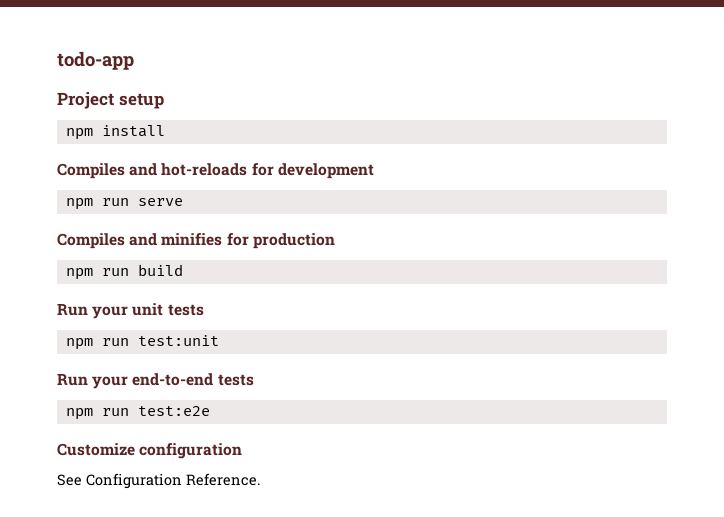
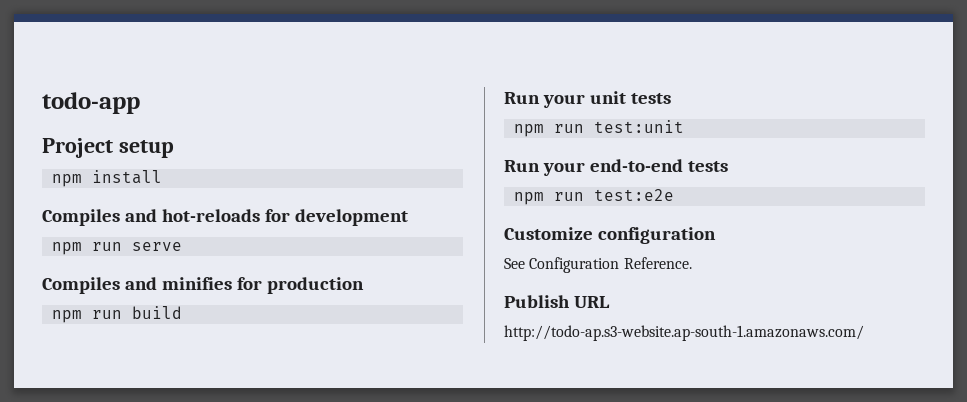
(260, 479) none -> [504,295,610,308] [504,325,864,341] // Publish URL // http://todo-ap.s3-website.ap-south-1.amazonaws.com/

